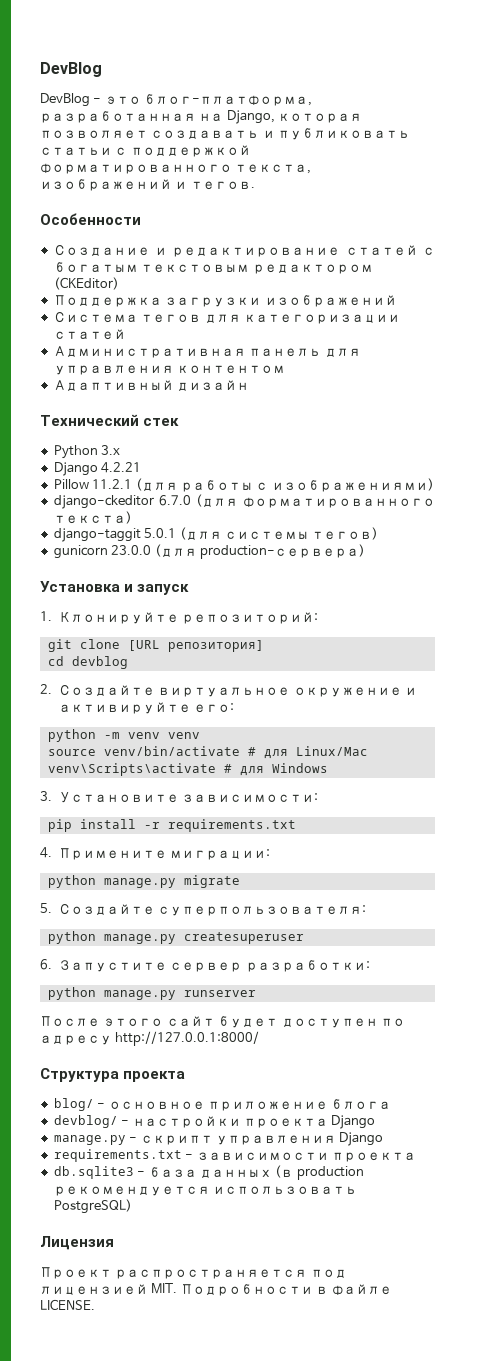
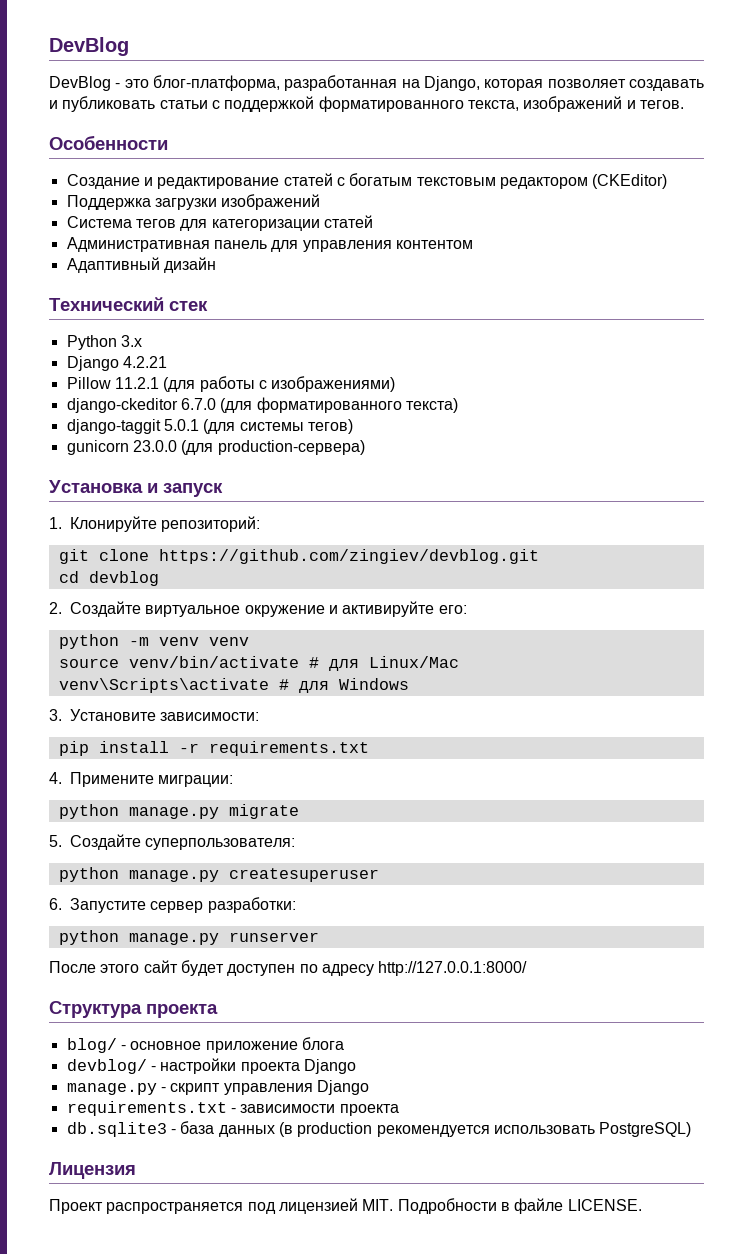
[127,640,264,652] [URL репозитория] -> [158,549,539,564] https://github.com/zingiev/devblog.git

